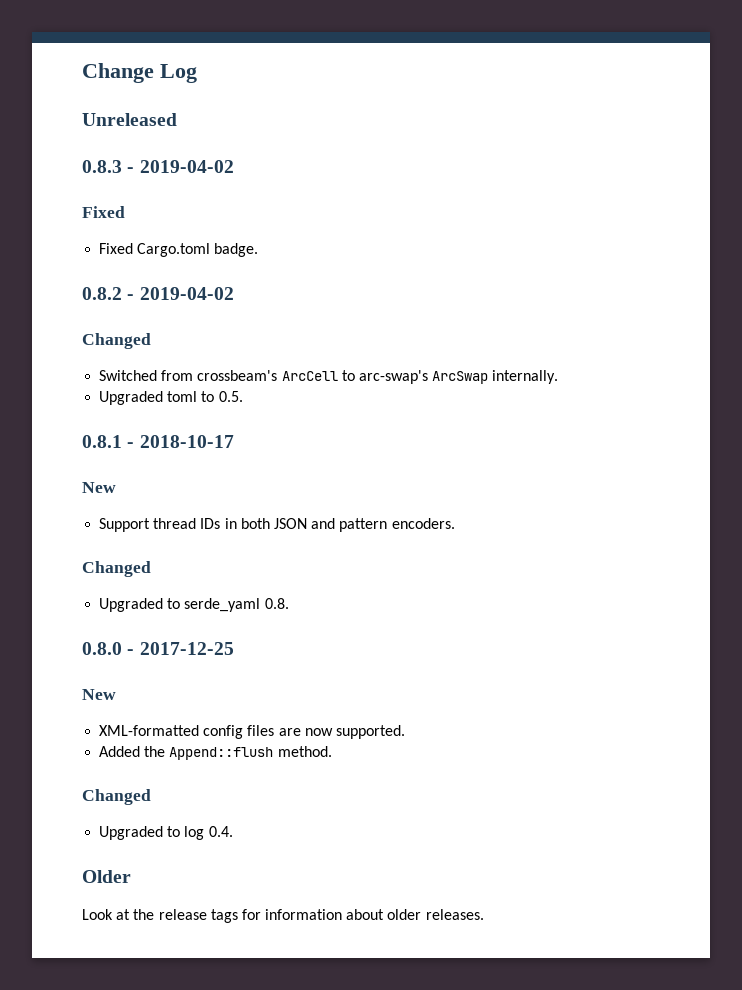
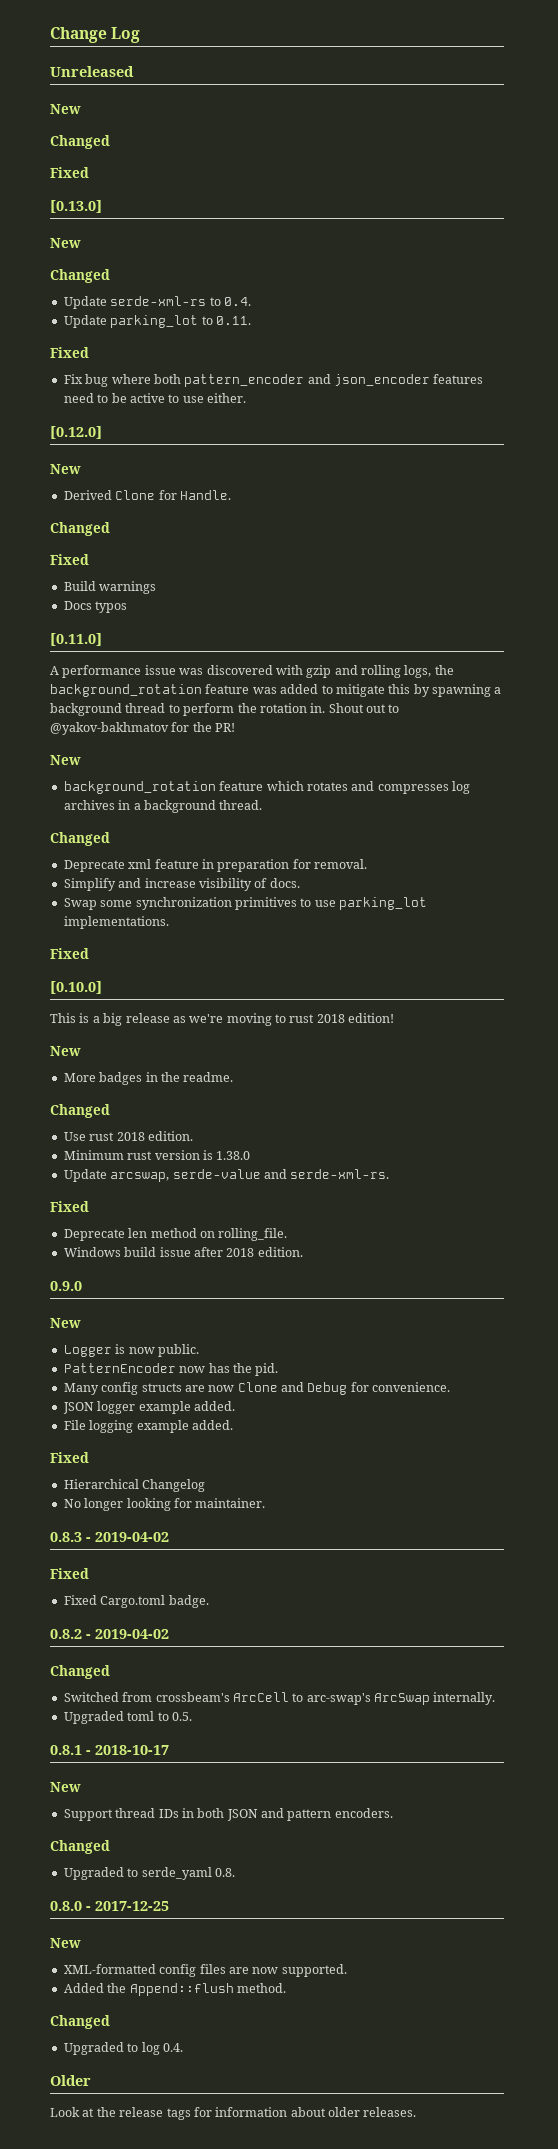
(177, 119) none -> [50,104,81,114] [50,135,110,149] [50,167,89,178] [50,200,102,213] [50,238,81,248] [50,269,110,283] [63,296,251,309] [63,315,251,328] [50,347,89,358] [63,374,484,387] [63,393,246,403] [50,426,102,439] [50,464,81,474] [63,490,231,500] [50,522,110,536] [50,554,89,565] [63,581,157,594] [63,601,128,613] [50,633,102,646] [50,665,454,678] [50,684,502,697] [50,703,400,716] [50,722,236,735] [50,755,81,765] [63,781,470,794] [63,800,263,813] [50,832,110,846] [63,859,367,872] [63,878,300,891] [63,897,427,910] [63,916,169,929] [50,948,89,959] [50,981,102,994] [50,1013,395,1026] [50,1046,81,1056] [63,1072,234,1085] [50,1104,110,1118] [63,1131,193,1141] [63,1150,251,1160] [63,1169,390,1182] [50,1201,89,1212] [63,1228,288,1241] [63,1247,303,1257] [50,1281,82,1291] [50,1318,81,1328] [63,1344,199,1357] [63,1363,279,1376] [63,1382,451,1395] [62,1401,235,1414] [63,1420,233,1433] [50,1452,89,1463] [63,1479,206,1492] [63,1498,266,1511] // New // Changed // Fixed // [0.13.0] // New // Changed // Update serde-xml-rs to 0.4. // Update parking_lot to 0.11. // Fixed // Fix bug where both pattern_encoder and json_encoder features need to be active to use either. // [0.12.0] // New // Derived Clone for Handle. // Changed // Fixed // Build warnings // Docs typos // [0.11.0] // A performance issue was discovered with gzip and rolling logs, the background_rotation feature was added to mitigate this by spawning a background thread to perform the rotation in. Shout out to @yakov-bakhmatov for the PR! // New // background_rotation feature which rotates and compresses log archives in a background thread. // Changed // Deprecate xml feature in preparation for removal. // Simplify and increase visibility of docs. // Swap some synchronization primitives to use parking_lot implementations. // Fixed // [0.10.0] // This is a big release as we're moving to rust 2018 edition! // New // More badges in the readme. // Changed // Use rust 2018 edition. // Minimum rust version is 1.38.0 // Update arcswap, serde-value and serde-xml-rs. // Fixed // Deprecate len method on rolling_file. // Windows build issue after 2018 edition. // 0.9.0 // New // Logger is now public. // PatternEncoder now has the pid. // Many config structs are now Clone and Debug for convenience. // JSON logger example added. // File logging example added. // Fixed // Hierarchical Changelog // No longer looking for maintainer.

